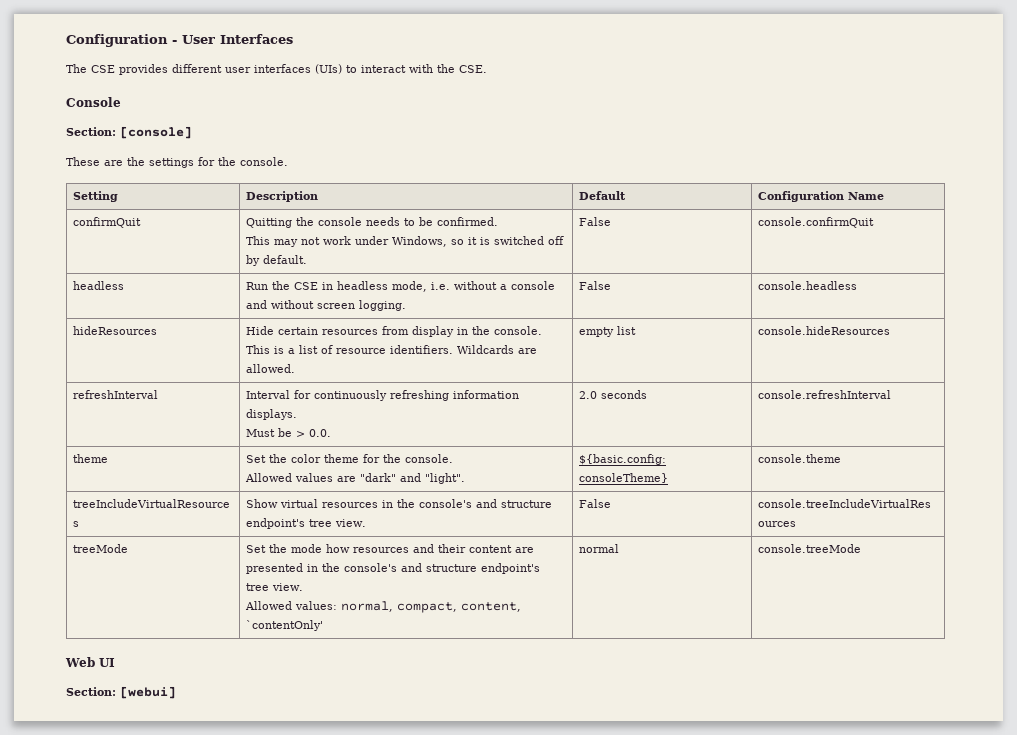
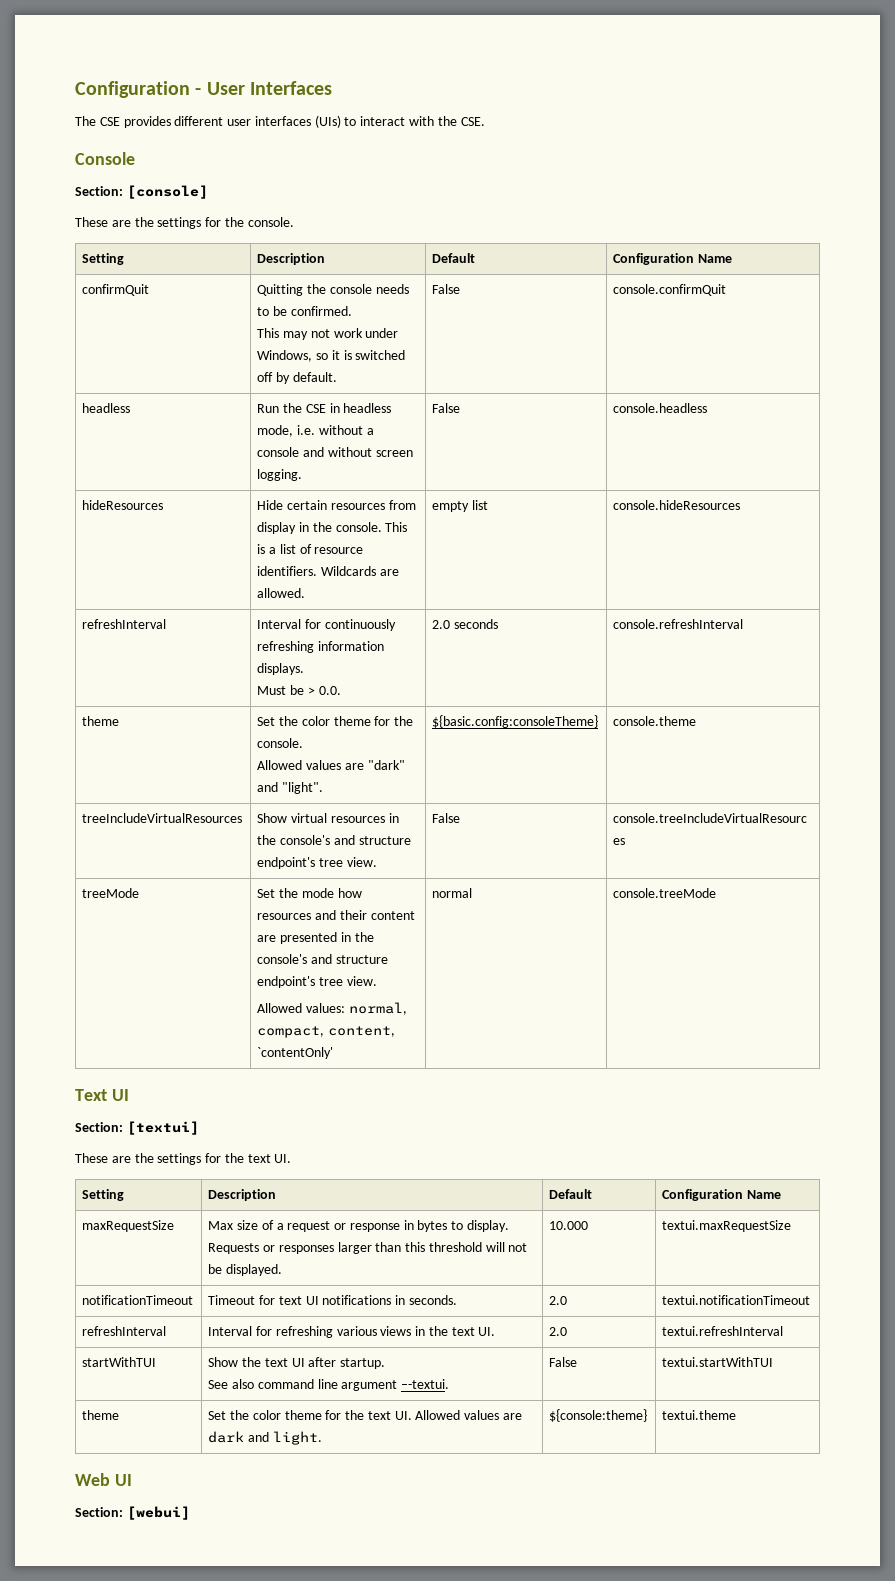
(862, 548) none -> [75,1089,129,1101] [75,1121,199,1135] [75,1153,292,1165] [82,1189,125,1201] [208,1189,277,1201] [549,1189,593,1199] [662,1189,781,1201] [82,1220,175,1232] [208,1220,509,1232] [208,1242,528,1254] [208,1264,282,1276] [549,1221,589,1230] [662,1220,792,1232] [82,1295,194,1305] [208,1295,457,1305] [549,1296,568,1305] [662,1295,811,1305] [82,1326,167,1336] [208,1326,496,1338] [549,1327,568,1336] [662,1326,784,1336] [82,1357,157,1367] [208,1357,386,1369] [208,1379,450,1391] [549,1357,578,1367] [662,1357,774,1367] [82,1410,120,1420] [208,1410,522,1420] [208,1431,322,1445] [549,1409,648,1422] [662,1410,737,1420] // Text UI // Section: [textui] // These are the settings for the text UI. // Setting | Description | Default | Configuration Name // maxRequestSize | Max size of a request or response in bytes to display. Requests or responses larger than this threshold will not be displayed. | 10.000 | textui.maxRequestSize // notificationTimeout | Timeout for text UI notifications in seconds. | 2.0 | textui.notificationTimeout // refreshInterval | Interval for refreshing various views in the text UI. | 2.0 | textui.refreshInterval // startWithTUI | Show the text UI after startup. // See also command line argument –-textui. | False | textui.startWithTUI // theme | Set the color theme for the text UI. Allowed values are dark and light. | ${console:theme} | textui.theme

